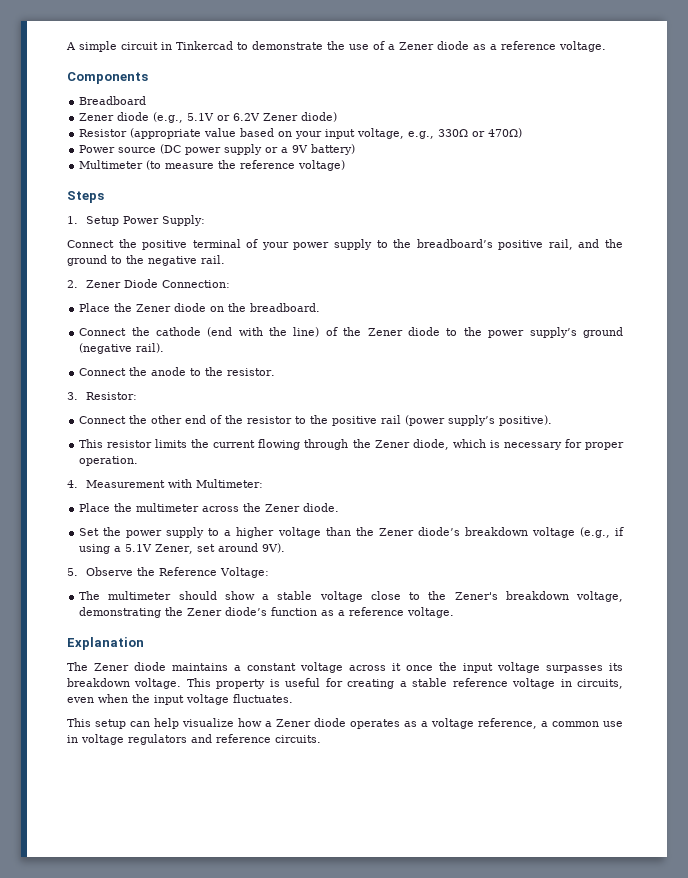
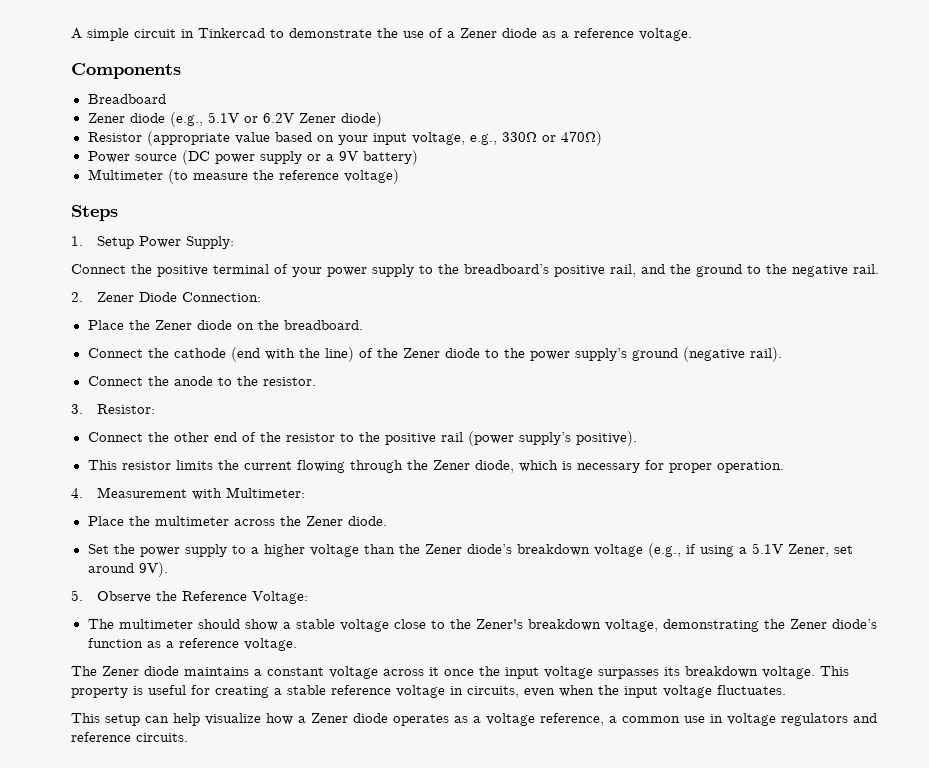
[67,637,144,650] // Explanation -> (297, 644) none

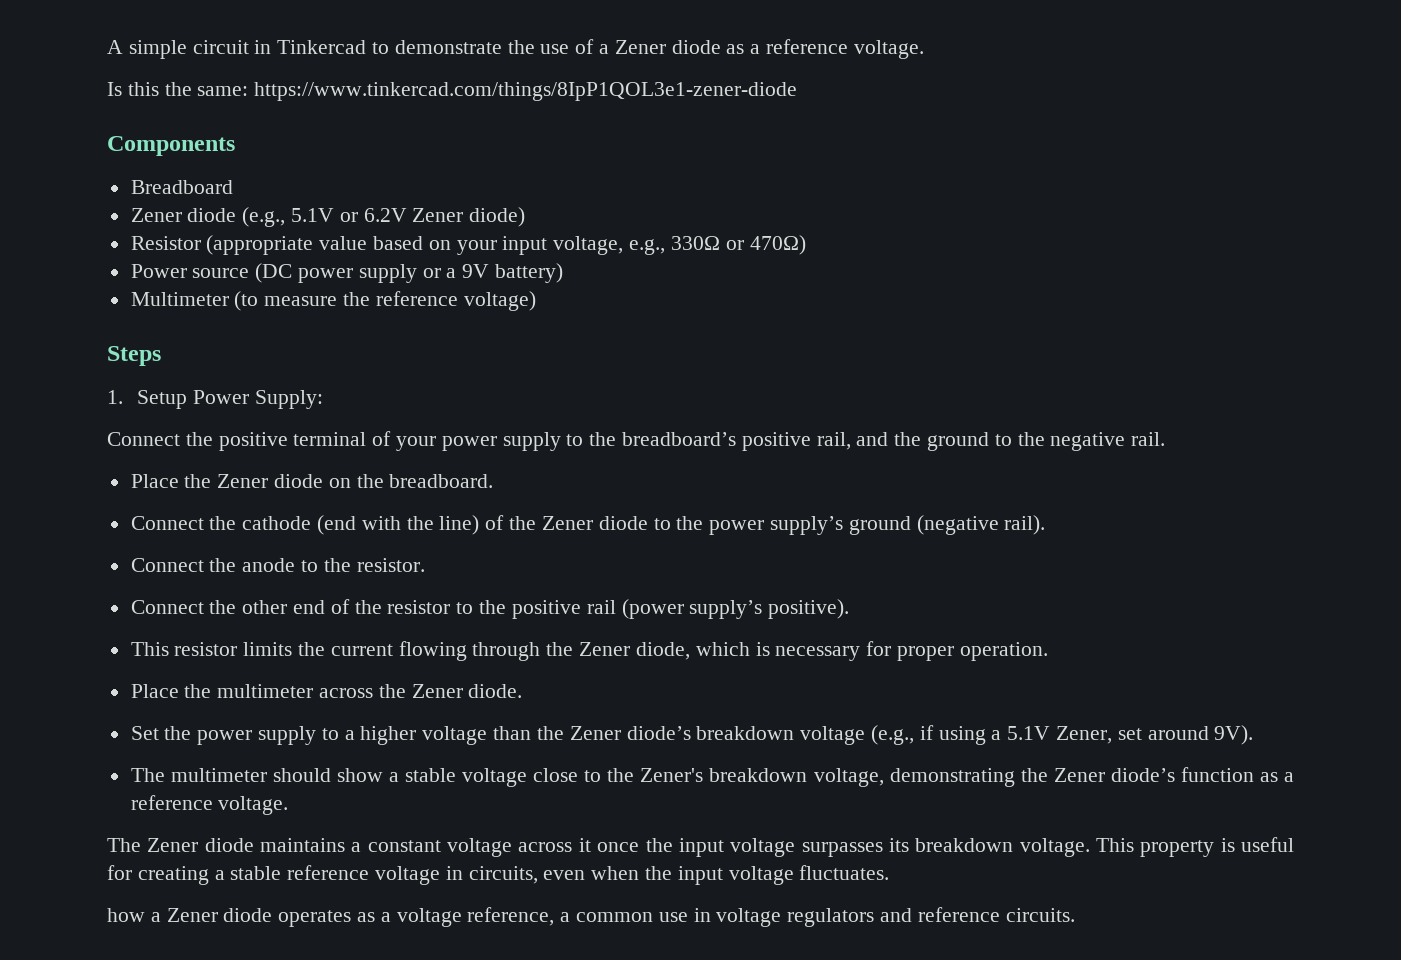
(692, 34) none -> [107,82,798,101] // Is this the same: https://www.tinkercad.com/things/8IpP1QOL3e1-zener-diode
[71,292,262,302] // 2. Zener Diode Connection: -> (1166, 439) none
[71,404,156,414] // 3. Resistor: -> (425, 565) none
[71,487,306,500] // 4. Measurement with Multimeter: -> (1048, 651) none
[71,590,309,604] // 5. Observe the Reference Voltage: -> (1254, 735) none
[71,713,261,726] This setup can help visualize -> (890, 872) none

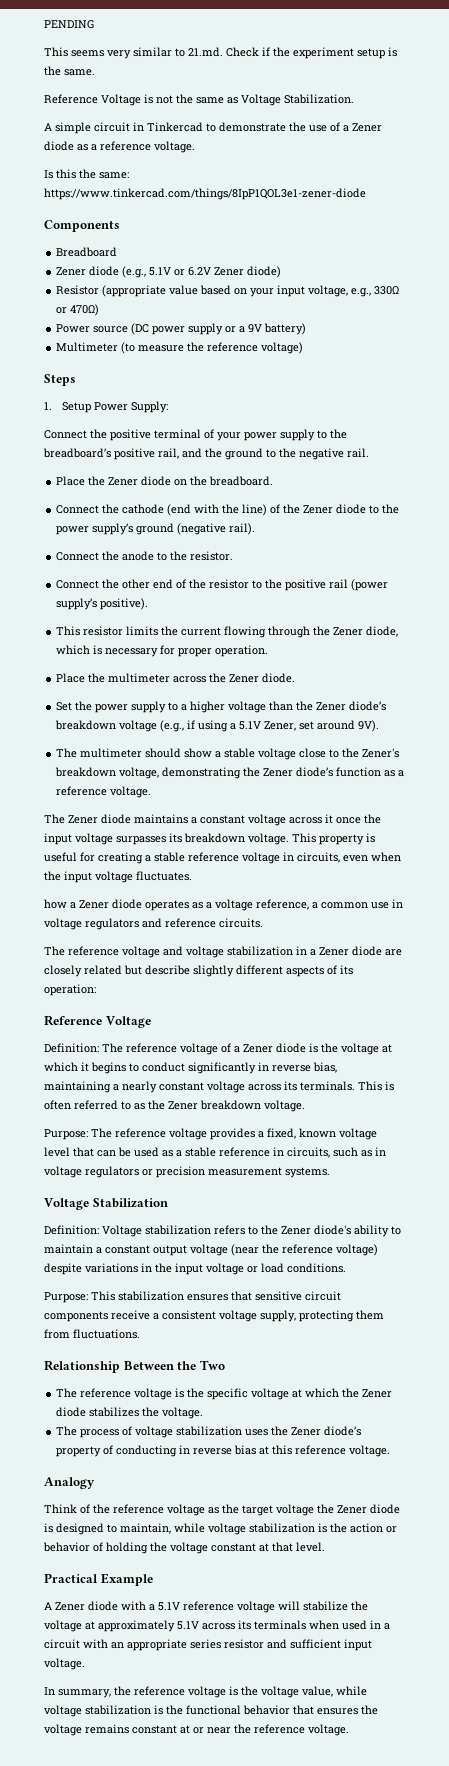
(107, 47) none -> [44,20,94,29] [44,47,397,59] [44,66,95,76] [44,94,354,106] PENDING // This seems very similar to 21.md. Check if the experiment setup is the same. // Reference Voltage is not the same as Voltage Stabilization. //
(1075, 915) none -> [44,946,402,958] [44,965,353,977] [44,984,96,996] [44,1015,151,1028] [44,1043,392,1055] [44,1062,337,1074] [44,1081,394,1093] [44,1100,305,1112] [44,1128,377,1140] [44,1147,386,1158] [44,1166,330,1178] [44,1198,168,1210] [44,1225,401,1237] [44,1244,378,1256] [44,1263,346,1275] [44,1291,341,1303] [44,1310,384,1322] [44,1329,140,1339] [44,1360,225,1373] [56,1388,393,1400] [56,1407,204,1419] [56,1426,362,1438] [56,1445,391,1457] [44,1477,95,1489] [44,1504,400,1516] [44,1523,397,1535] [43,1542,325,1554] [44,1573,153,1586] [44,1601,368,1613] [44,1620,390,1632] [44,1639,372,1651] [44,1658,85,1670] [44,1686,367,1698] [44,1705,378,1717] [44,1724,349,1736] // The reference voltage and voltage stabilization in a Zener diode are closely related but describe slightly different aspects of its operation: // Reference Voltage // Definition: The reference voltage of a Zener diode is the voltage at which it begins to conduct significantly in reverse bias, maintaining a nearly constant voltage across its terminals. This is often referred to as the Zener breakdown voltage. // Purpose: The reference voltage provides a fixed, known voltage level that can be used as a stable reference in circuits, such as in voltage regulators or precision measurement systems. // Voltage Stabilization // Definition: Voltage stabilization refers to the Zener diode's ability to maintain a constant output voltage (near the reference voltage) despite variations in the input voltage or load conditions. // Purpose: This stabilization ensures that sensitive circuit components receive a consistent voltage supply, protecting them from fluctuations. // Relationship Between the Two // The reference voltage is the specific voltage at which the Zener diode stabilizes the voltage. // The process of voltage stabilization uses the Zener diode’s property of conducting in reverse bias at this reference voltage. // Analogy // Think of the reference voltage as the target voltage the Zener diode is designed to maintain, while voltage stabilization is the action or behavior of holding the voltage constant at that level. // Practical Example // A Zener diode with a 5.1V reference voltage will stabilize the voltage at approximately 5.1V across its terminals when used in a circuit with an appropriate series resistor and sufficient input voltage. // In summary, the reference voltage is the voltage value, while voltage stabilization is the functional behavior that ensures the voltage remains constant at or near the reference voltage.

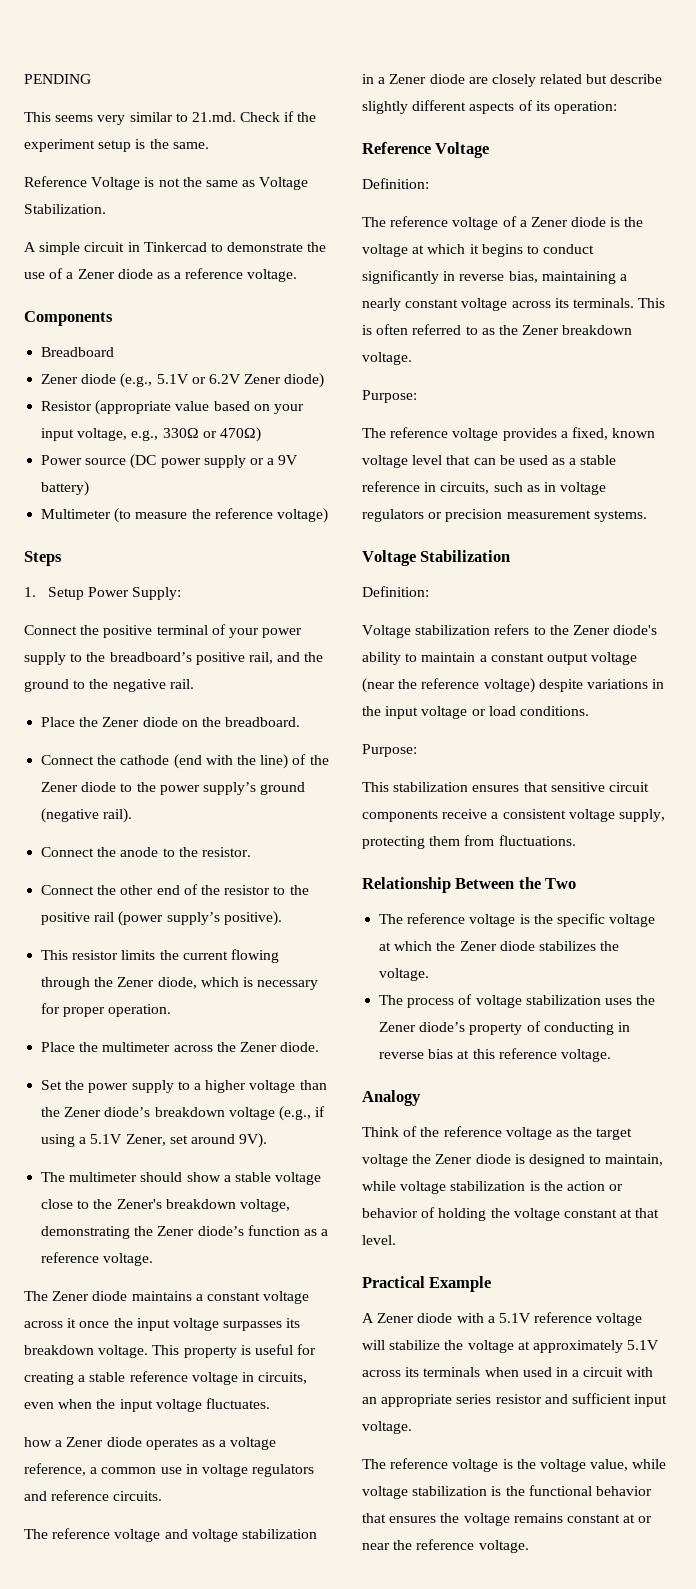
[44,169,129,179] [44,188,366,200] // Is this the same: https://www.tinkercad.com/things/8IpP1QOL3e1-zener-diode -> (298, 275) none
(99, 1048) none -> (429, 183) //
(88, 1134) none -> (417, 396) //
(99, 1230) none -> (429, 591) //
(88, 1297) none -> (417, 750) //
[44,1686,131,1698] In summary, the -> [362,1459,386,1469] The

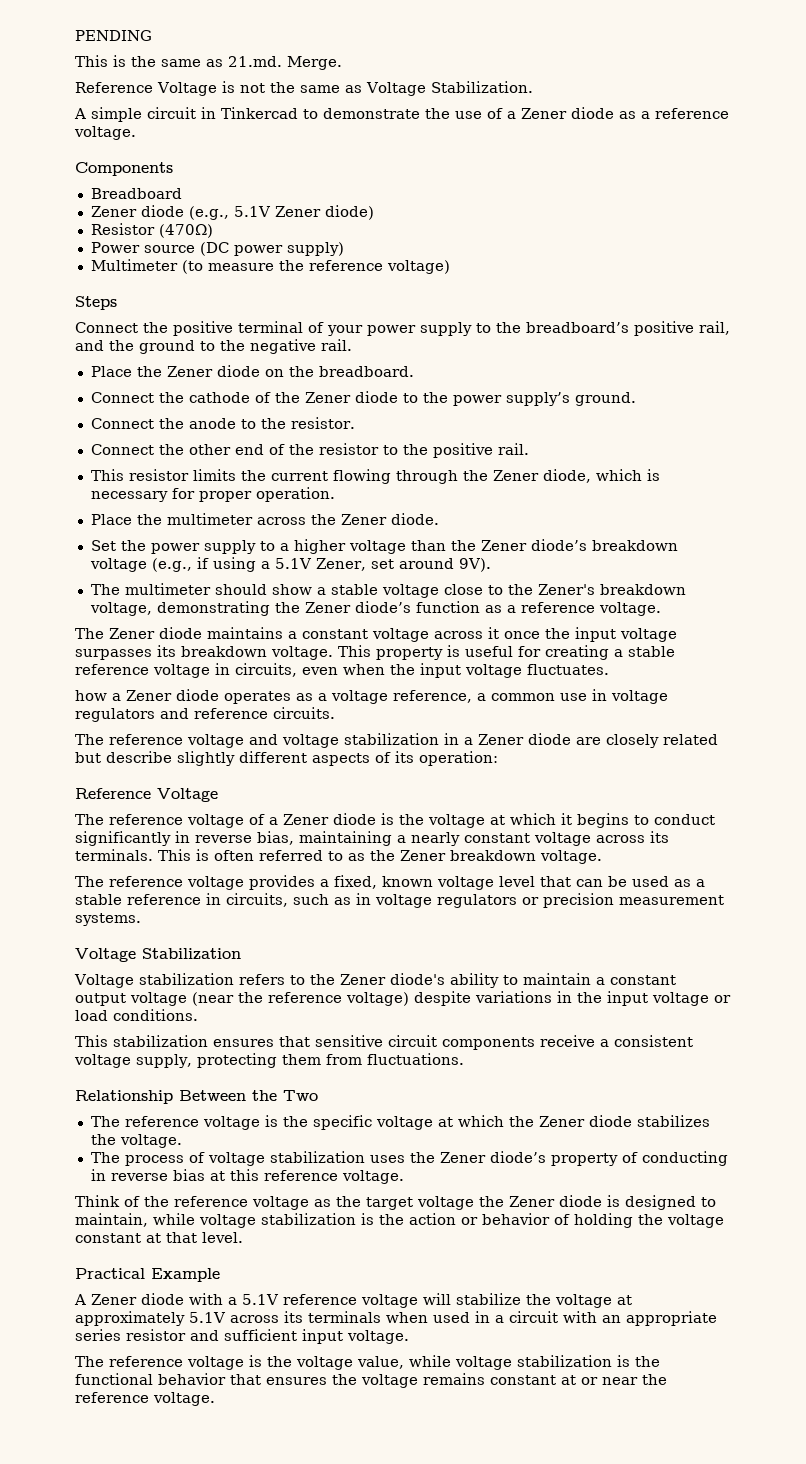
[55,111,317,125] [24,139,209,152] seems very similar to 21.md. Check if the experiment setup is the same. -> [113,55,342,70] is the same as 21.md. Merge.
[191,374,241,384] or 6.2V -> (271, 211) none
[95,400,304,415] [41,427,261,442] (appropriate value based on your input voltage, e.g., 330Ω or 470Ω) -> [158,224,213,238] (470Ω)
[203,455,299,468] [41,481,90,496] supply or a 9V battery) -> [286,242,344,256] supply)
[24,587,182,600] // 1. Setup Power Supply: -> (117, 303) none
[173,754,289,769] (end with the line) -> (250, 397) none
[260,782,306,795] [41,808,133,823] ground (negative rail). -> [574,392,636,406] ground.
[94,911,282,926] rail (power supply’s positive). -> [497,443,529,455] rail.
[362,178,429,189] // Definition: -> (218, 795) none
[362,390,417,403] // Purpose: -> (602, 857) none
[362,586,429,597] // Definition: -> (241, 954) none
[362,744,417,757] // Purpose: -> (198, 1015) none
[362,1090,421,1106] // Analogy -> (404, 1177) none

